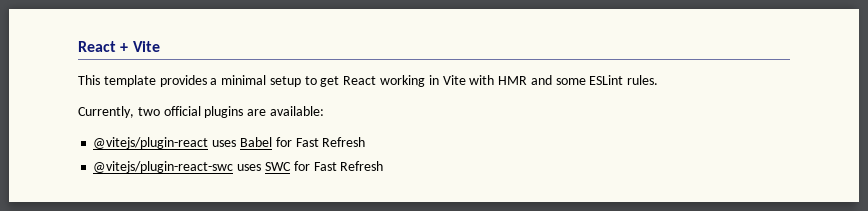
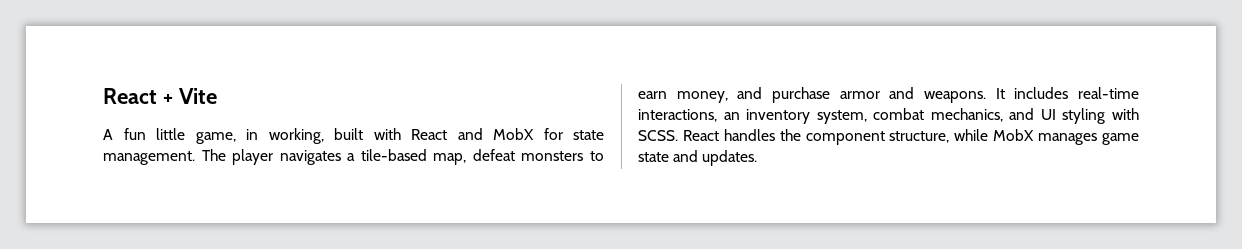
[78,75,659,87] [78,106,324,118] [93,137,366,149] [93,161,384,173] This template provides a minimal setup to get React working in Vite with HMR and some ESLint rules. // Currently, two official plugins are available: // @vitejs/plugin-react uses Babel for Fast Refresh // @vitejs/plugin-react-swc uses SWC for Fast Refresh -> [103,128,604,144] [103,149,604,165] [638,87,1139,103] [638,108,1139,124] [638,129,1139,145] [638,150,758,166] A fun little game, in working, built with React and MobX for state management. The player navigates a tile-based map, defeat monsters to earn money, and purchase armor and weapons. It includes real-time interactions, an inventory system, combat mechanics, and UI styling with SCSS. React handles the component structure, while MobX manages game state and updates.

